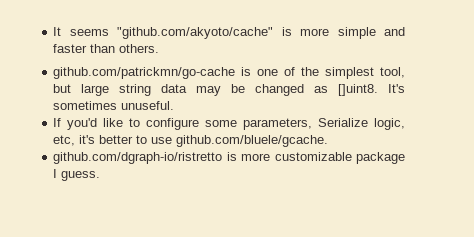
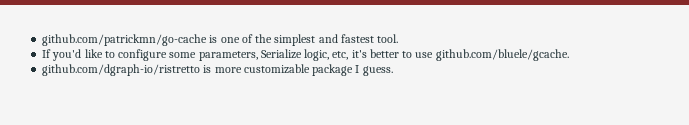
[53,27,405,39] [53,44,160,53] It seems "github.com/akyoto/cache" is more simple and faster than others. // -> (42, 40) none
[379,67,405,78] [53,84,405,96] [53,101,175,110] tool, but large string data may be changed as []uint8. It's sometimes unuseful. -> [318,34,399,43] and fastest tool.

